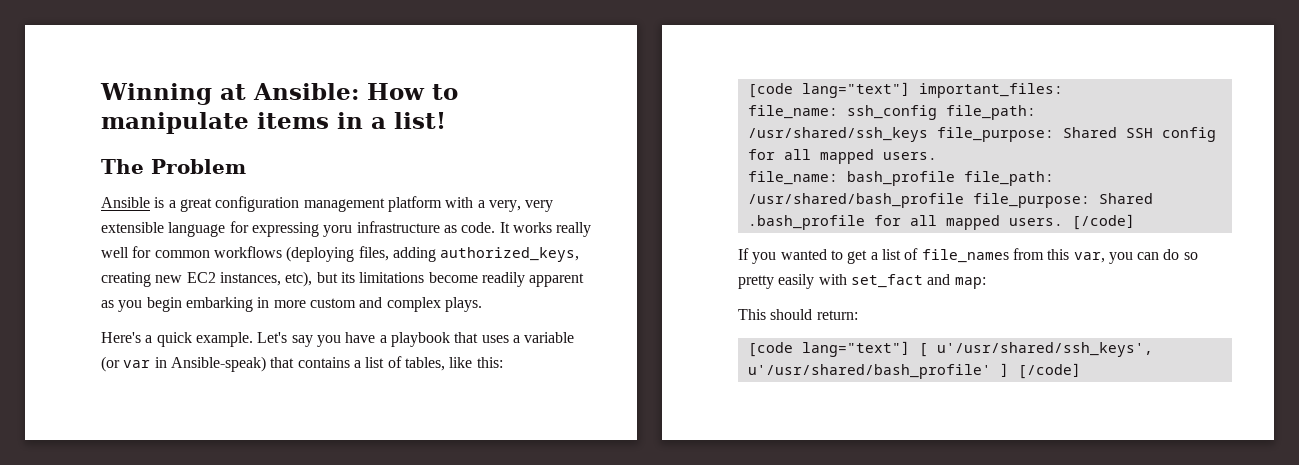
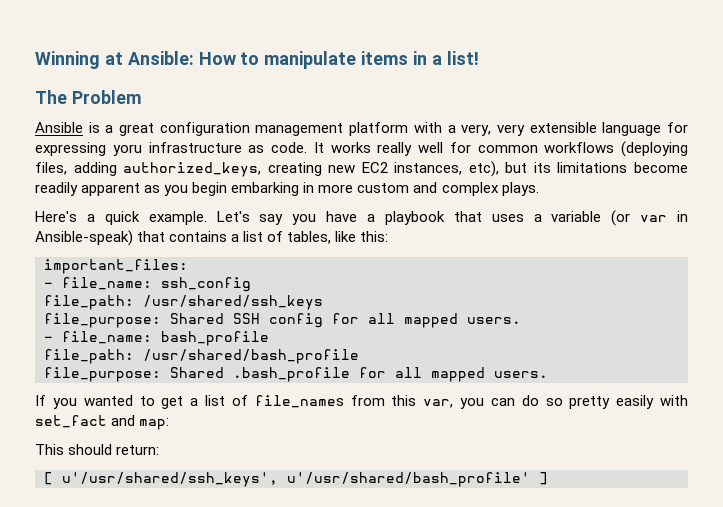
[747,82,910,98] [code lang="text"] -> (389, 236) none
(1063, 90) none -> [44,282,53,288] -
(937, 112) none -> (251, 284) //
(928, 134) none -> (323, 302) //
(937, 156) none -> [44,336,53,342] -
(955, 178) none -> (269, 338) //
(964, 200) none -> (359, 356) //
[1071,214,1135,230] [/code] -> (548, 374) none
[747,341,910,357] [code lang="text"] -> (160, 450) none
[1017,363,1081,379] [/code] -> (548, 478) none

